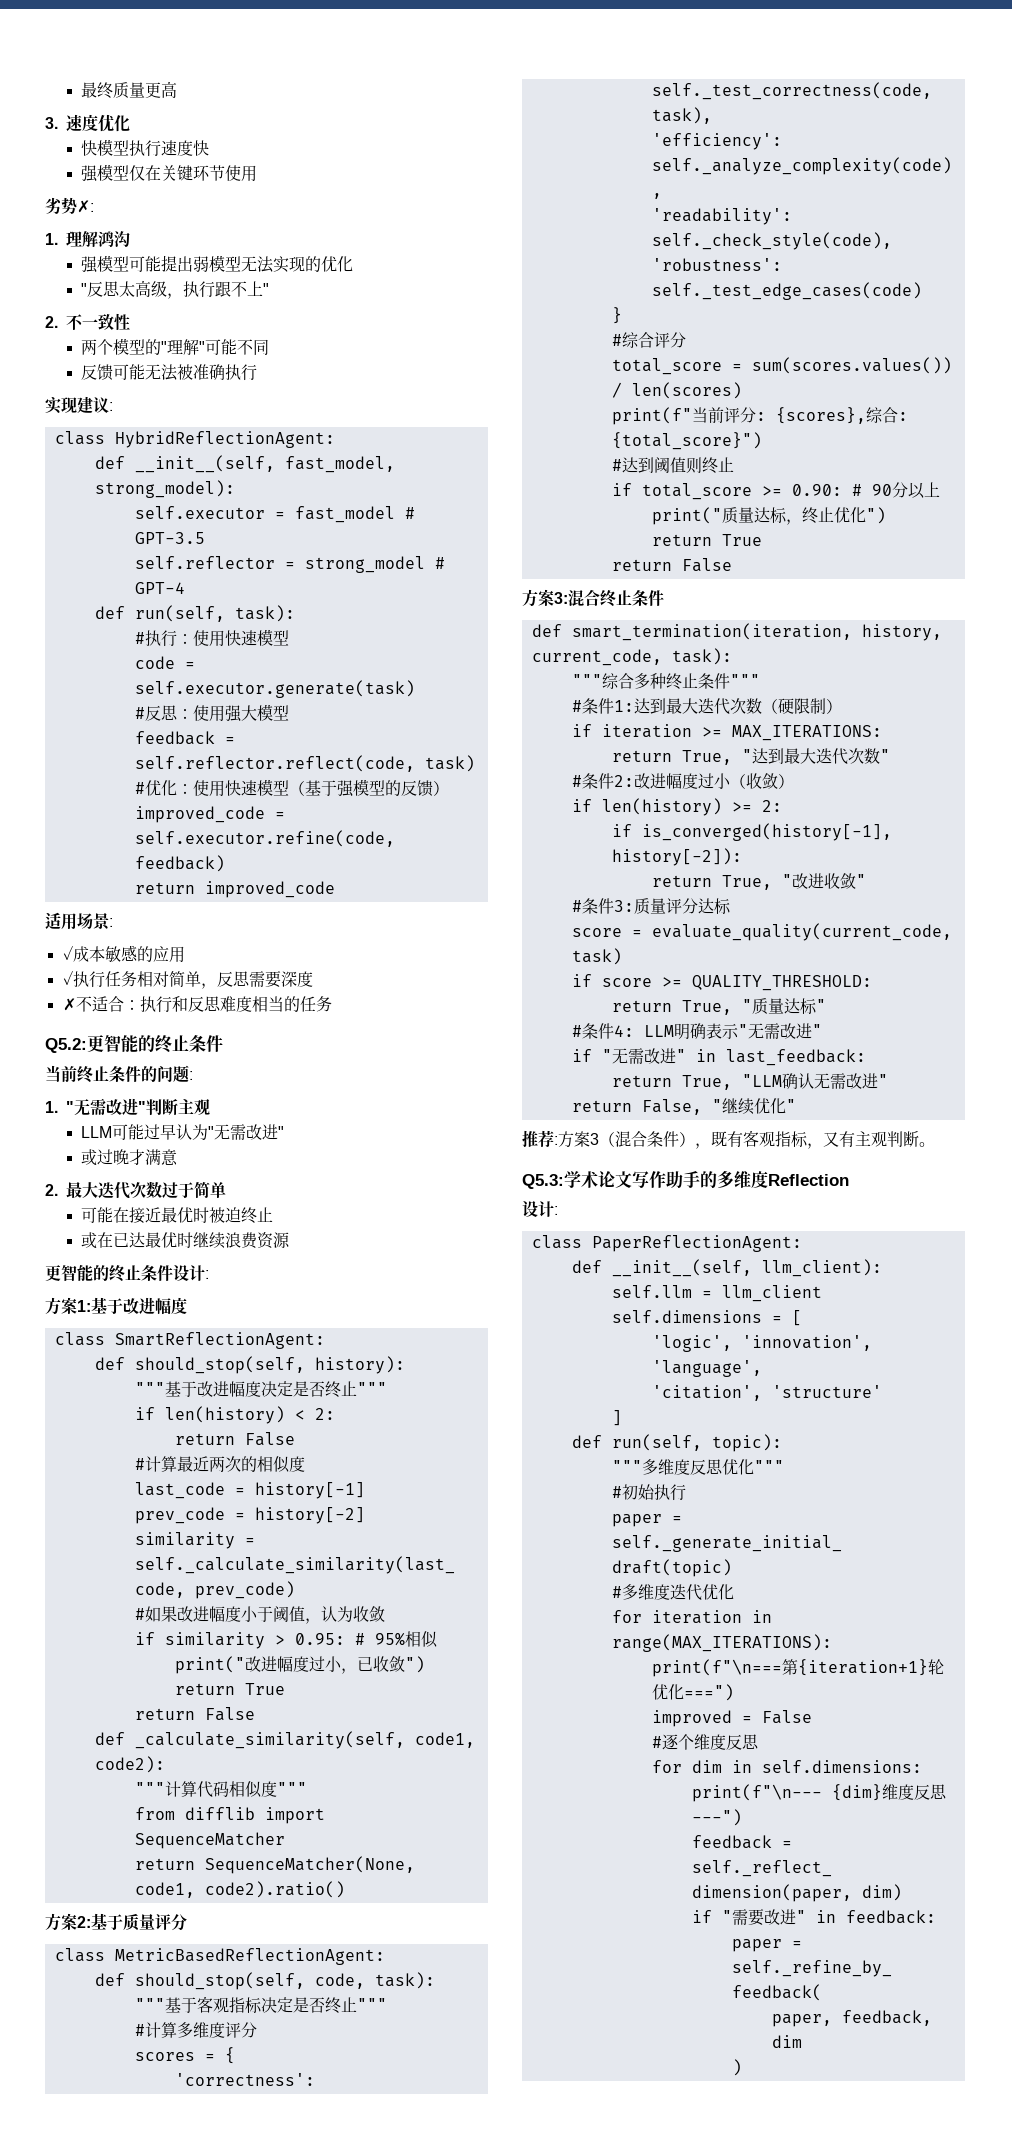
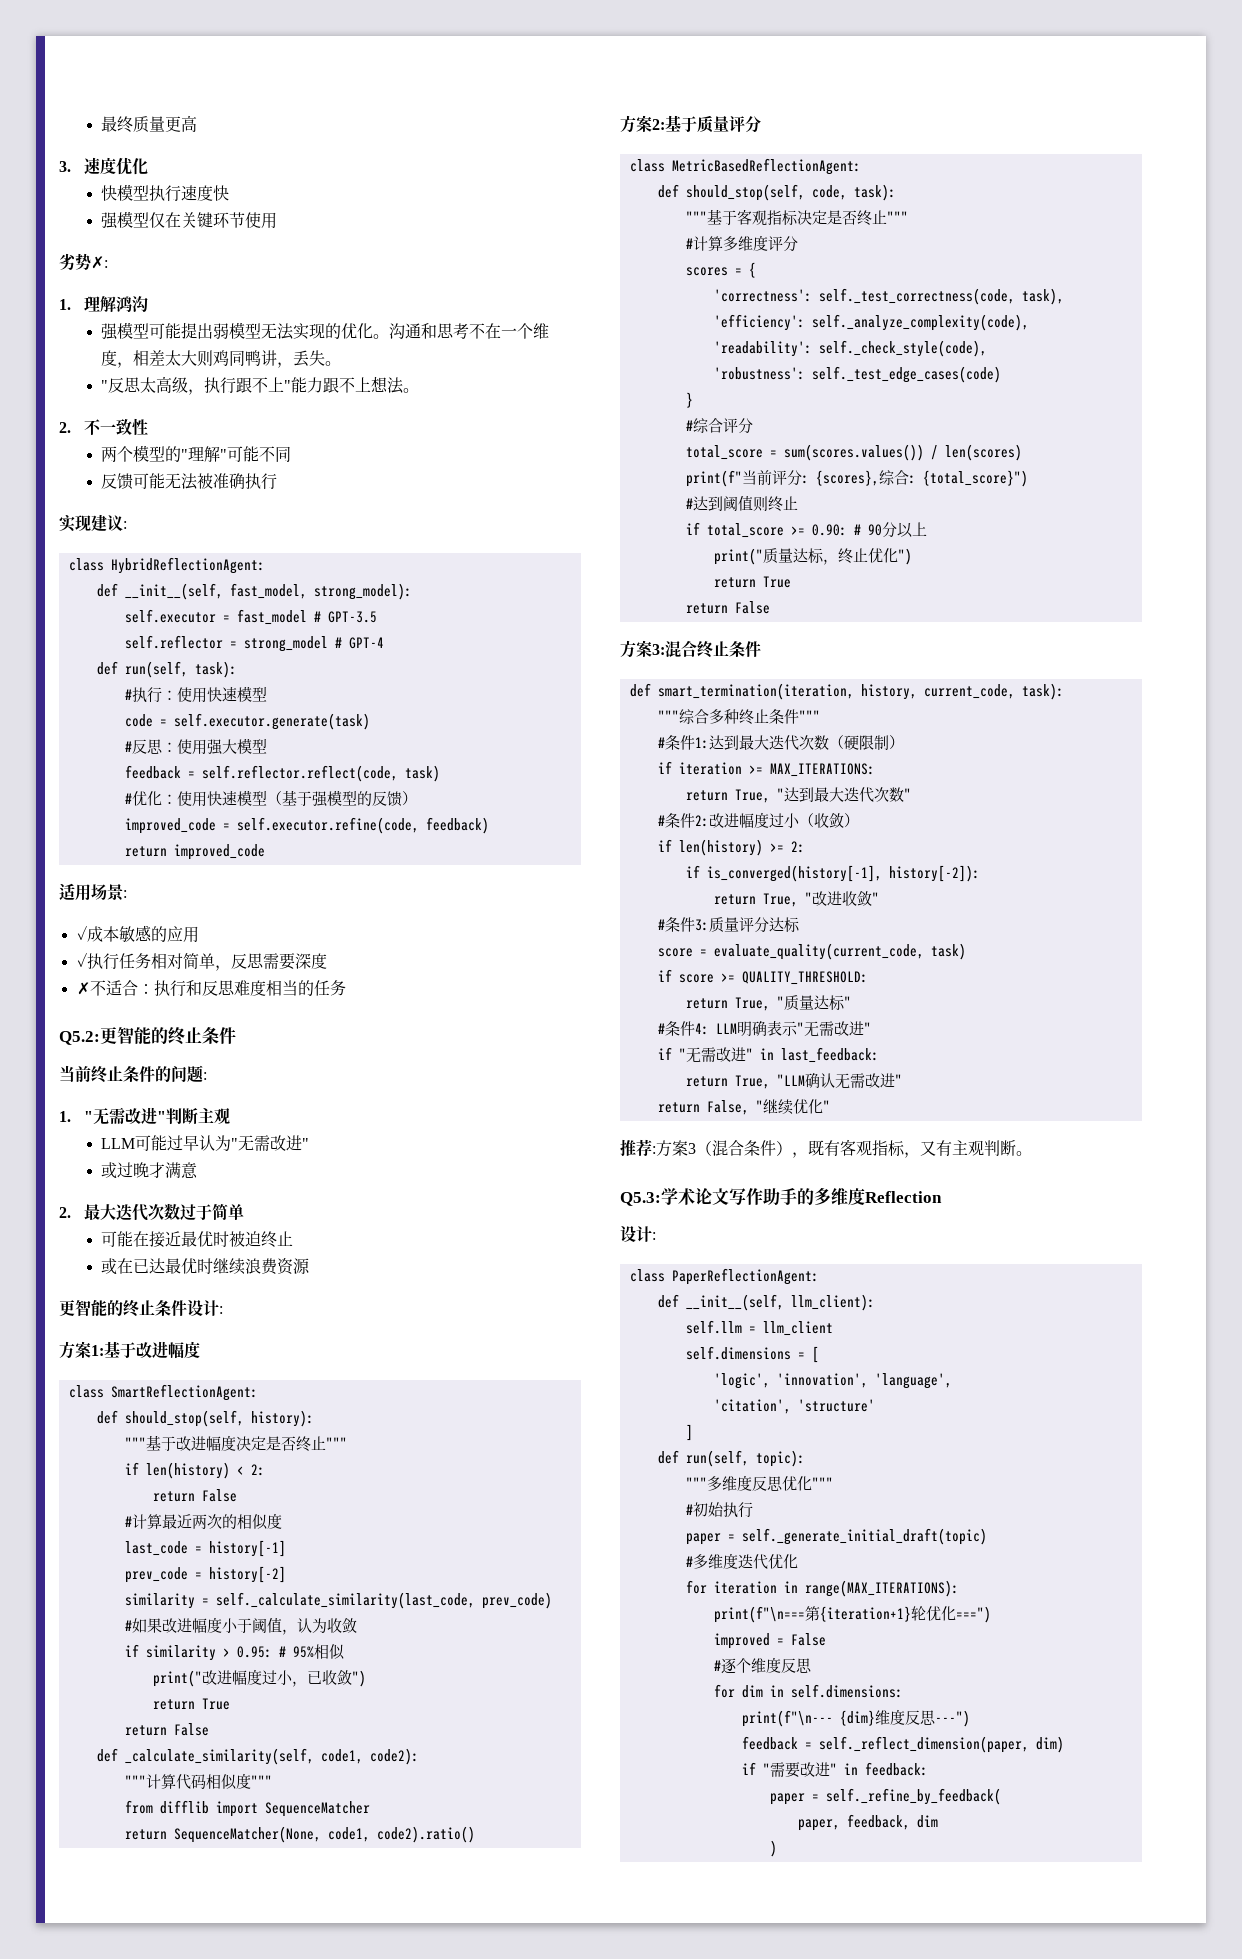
(354, 264) none -> [373,323,550,339] [101,350,342,368] 。沟通和思考不在一个维度，相差太大则鸡同鸭讲，丢失。
(270, 289) none -> [291,376,420,394] 能力跟不上想法。

